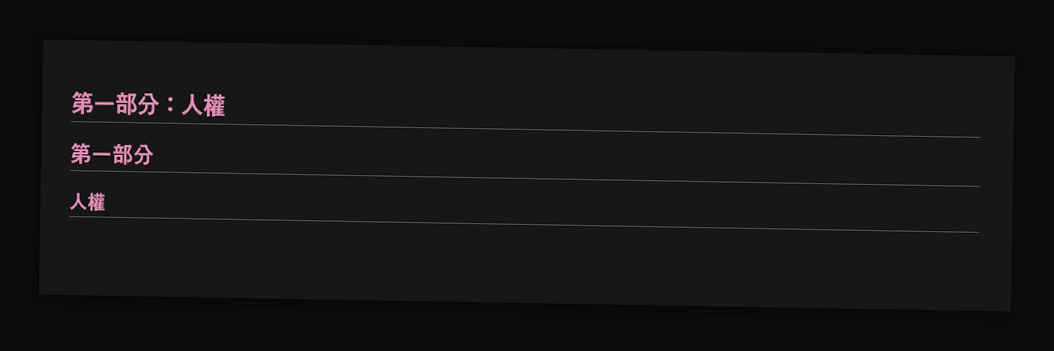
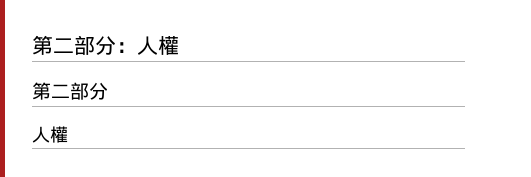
[71,91,116,115] 第一 -> [32,35,74,55] 第二
[91,152,113,162] 一 -> [51,84,70,98] 二

